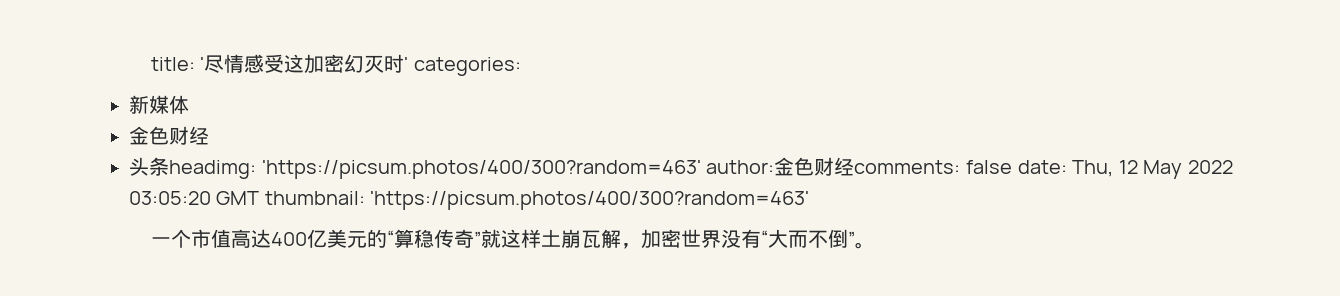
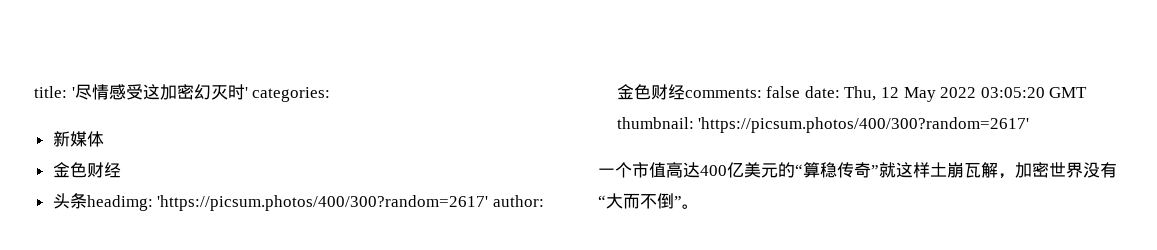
[261,160,701,179] 'https://picsum.photos/400/300?random=463' -> [157,195,489,211] 'https://picsum.photos/400/300?random=2617'
[370,191,810,210] 'https://picsum.photos/400/300?random=463' -> [698,117,1030,133] 'https://picsum.photos/400/300?random=2617'

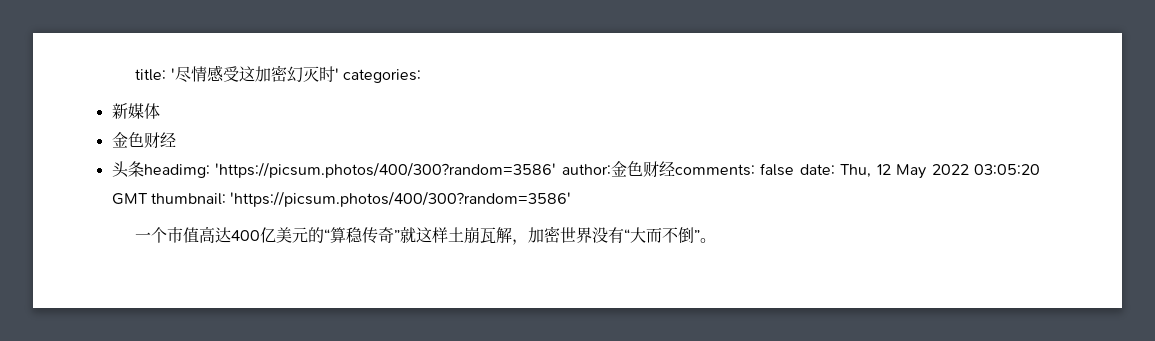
[157,195,489,211] 'https://picsum.photos/400/300?random=2617' -> [215,162,557,178] 'https://picsum.photos/400/300?random=3586'
[698,117,1030,133] 'https://picsum.photos/400/300?random=2617' -> [230,191,572,207] 'https://picsum.photos/400/300?random=3586'

